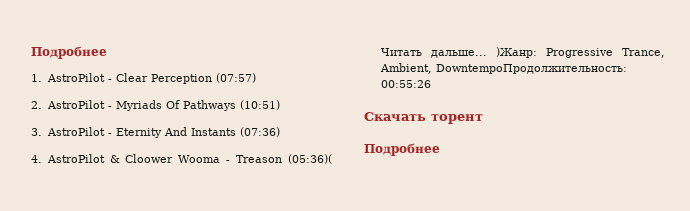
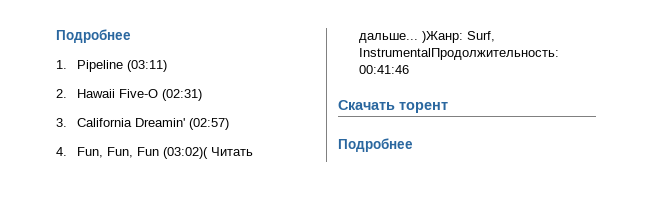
[46,73,256,84] [31,100,280,111] [31,127,280,138] [31,154,332,164] [380,47,665,58] [379,63,627,74] [380,80,431,88] AstroPilot - Clear Perception (07:57) // 2. AstroPilot - Myriads Of Pathways (10:51) // 3. AstroPilot - Eternity And Instants (07:36) // 4. AstroPilot & Cloower Wooma - Treason (05:36)( Читать дальше... )Жанр: Progressive Trance, Ambient, DowntempoПродолжительность: 00:55:26 -> [76,60,167,72] [56,89,202,101] [56,118,229,130] [56,147,253,159] [358,31,495,43] [358,48,559,60] [358,65,409,74] Pipeline (03:11) // 2. Hawaii Five-O (02:31) // 3. California Dreamin' (02:57) // 4. Fun, Fun, Fun (03:02)( Читать дальше... )Жанр: Surf, InstrumentalПродолжительность: 00:41:46

